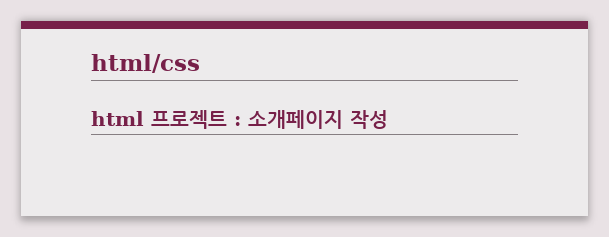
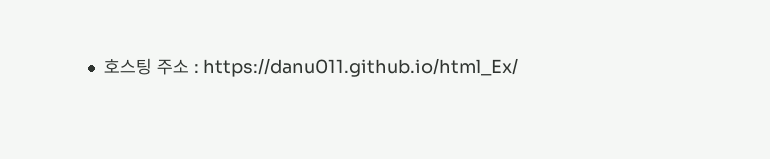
[91,54,200,73] [91,110,388,129] html/css // html 프로젝트 : 소개페이지 작성 -> [103,58,519,77] 호스팅 주소 : https://danu011.github.io/html_Ex/

